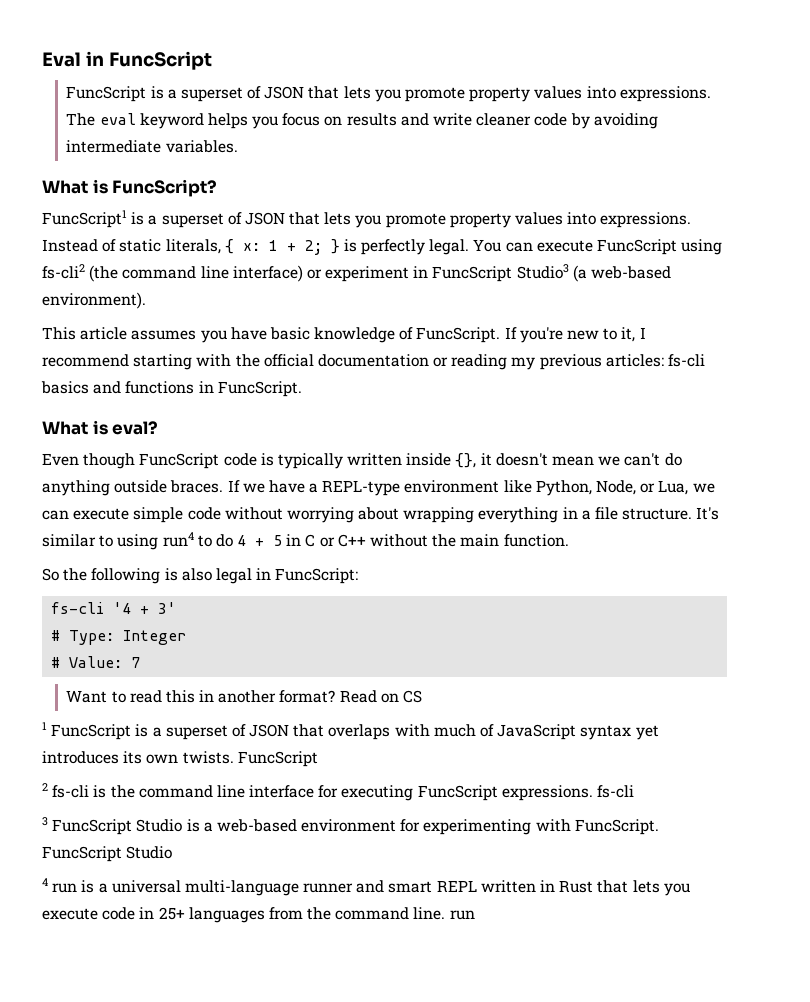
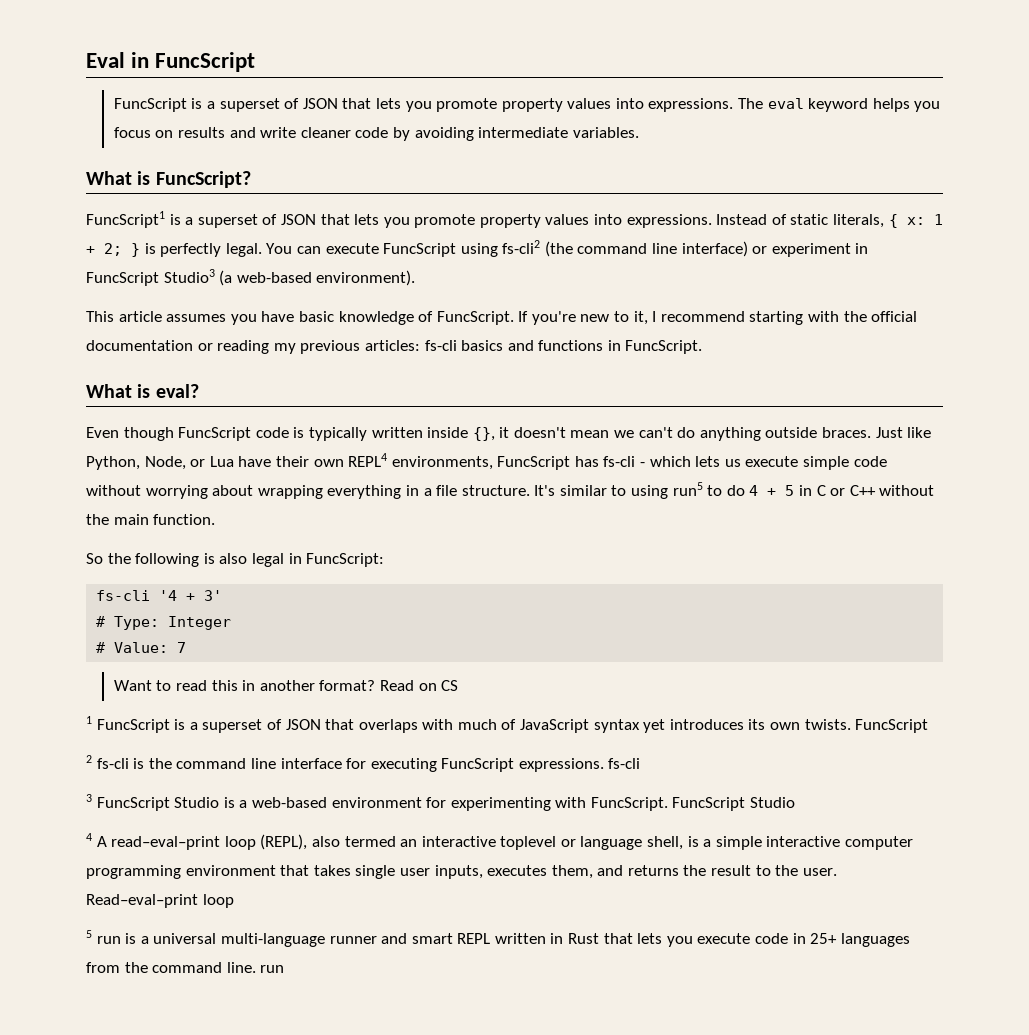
[227,480,715,496] [42,510,69,520] If we have a REPL-type environment like Python, Node, or Lua, we can -> [875,427,932,438] [86,453,741,470] Just like Python, Node, or Lua have their own REPL4 environments, FuncScript has fs-cli - which lets us
[162,532,194,547] run4 -> [672,482,703,496] run5
(48, 882) none -> [96,834,914,850] [86,865,837,879] [86,894,234,908] [86,930,92,938] A read–eval–print loop (REPL), also termed an interactive toplevel or language shell, is a simple interactive computer programming environment that takes single user inputs, executes them, and returns the result to the user. Read–eval–print loop // 5

